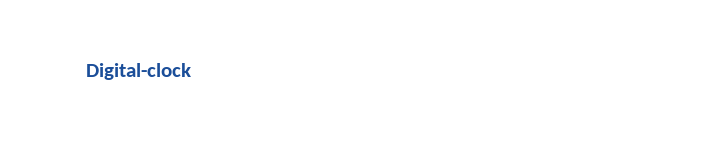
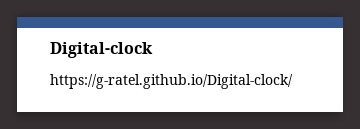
(191, 71) none -> [50,74,293,89] // https://g-ratel.github.io/Digital-clock/

